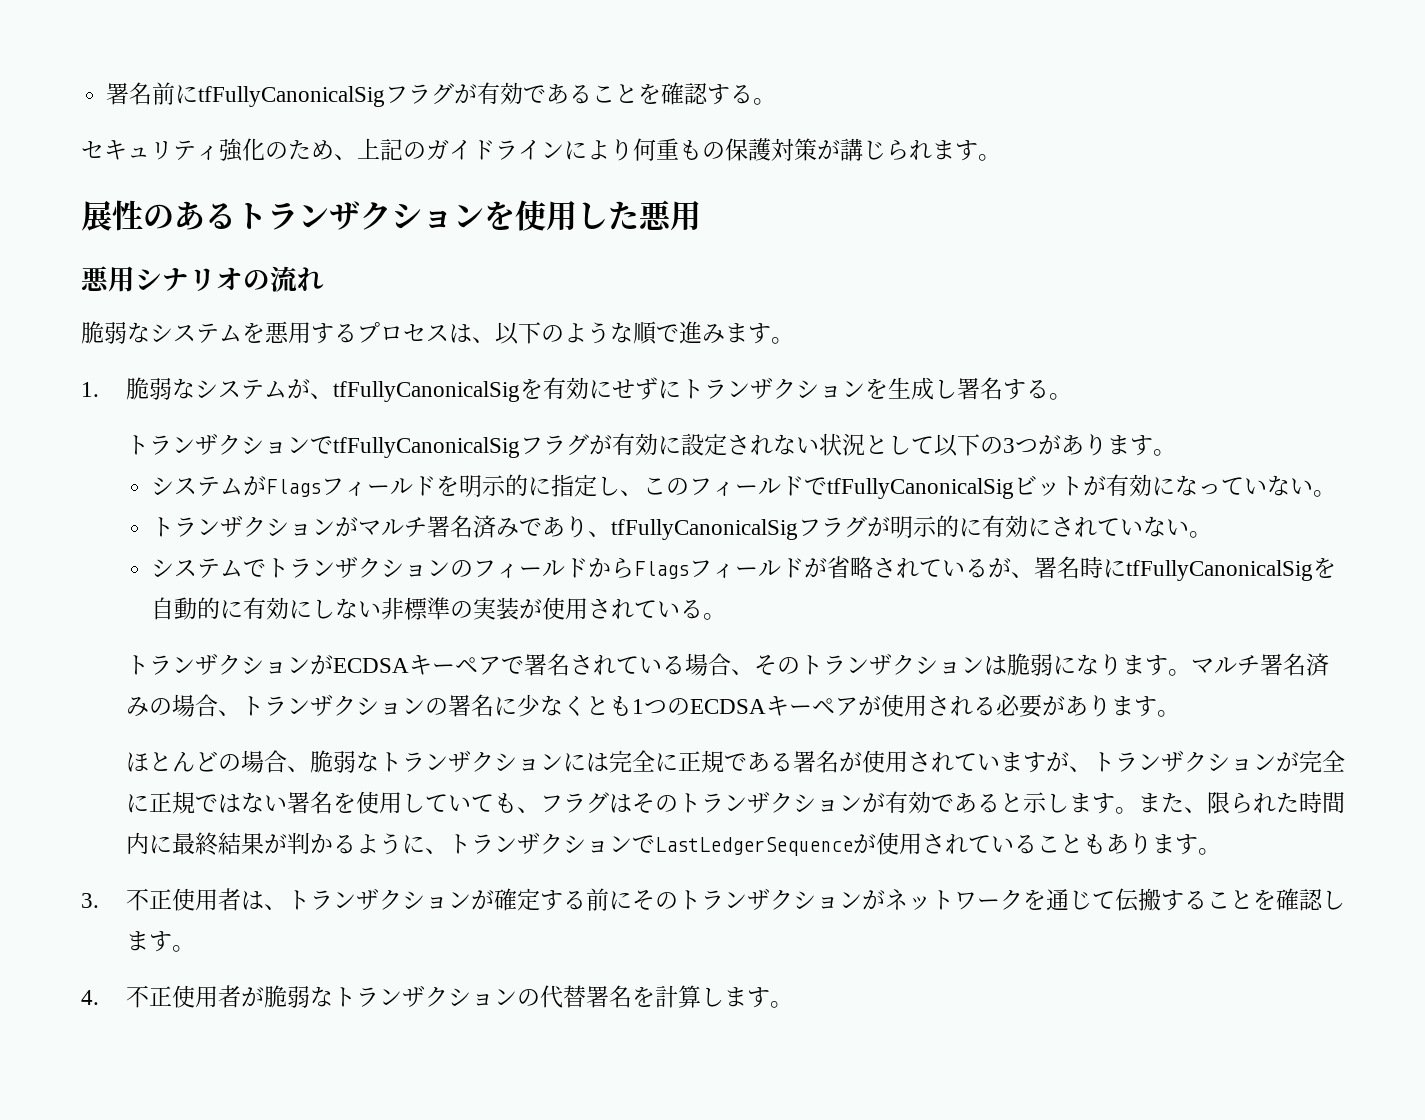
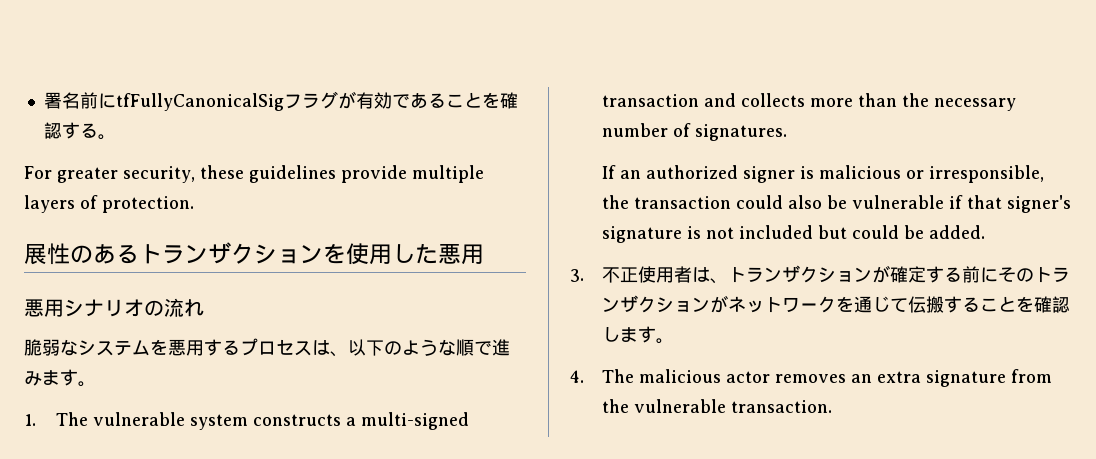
[81,138,1001,162] セキュリティ強化のため、上記のガイドラインにより何重もの保護対策が講じられます。 -> [24,165,484,183] [24,195,194,213] For greater security, these guidelines provide multiple layers of protection.
[126,377,1073,402] [126,433,1177,458] [151,474,1337,499] [151,515,1213,540] [151,556,1337,581] [151,597,727,620] [126,653,1330,676] [126,694,1181,718] [126,750,1346,773] [126,791,1346,814] [126,832,1222,856] 脆弱なシステムが、tfFullyCanonicalSigを有効にせずにトランザクションを生成し署名する。 // トランザクションでtfFullyCanonicalSigフラグが有効に設定されない状況として以下の3つがあります。 // システムがFlagsフィールドを明示的に指定し、このフィールドでtfFullyCanonicalSigビットが有効になっていない。 // トランザクションがマルチ署名済みであり、tfFullyCanonicalSigフラグが明示的に有効にされていない。 // システムでトランザクションのフィールドからFlagsフィールドが省略されているが、署名時にtfFullyCanonicalSigを自動的に有効にしない非標準の実装が使用されている。 // トランザクションがECDSAキーペアで署名されている場合、そのトランザクションは脆弱になります。マルチ署名済みの場合、トランザクションの署名に少なくとも1つのECDSAキーペアが使用される必要があります。 // ほとんどの場合、脆弱なトランザクションには完全に正規である署名が使用されていますが、トランザクションが完全に正規ではない署名を使用していても、フラグはそのトランザクションが有効であると示します。また、限られた時間内に最終結果が判かるように、トランザクションでLastLedgerSequenceが使用されていることもあります。 -> [56,412,470,430] [602,93,1017,111] [602,123,788,141] [602,165,1045,183] [602,195,1072,213] [602,225,986,243] The vulnerable system constructs a multi-signed transaction and collects more than the necessary number of signatures. // If an authorized signer is malicious or irresponsible, the transaction could also be vulnerable if that signer's signature is not included but could be added.
[126,985,794,1008] 不正使用者が脆弱なトランザクションの代替署名を計算します。 -> [602,369,1053,387] [602,399,833,413] The malicious actor removes an extra signature from the vulnerable transaction.

